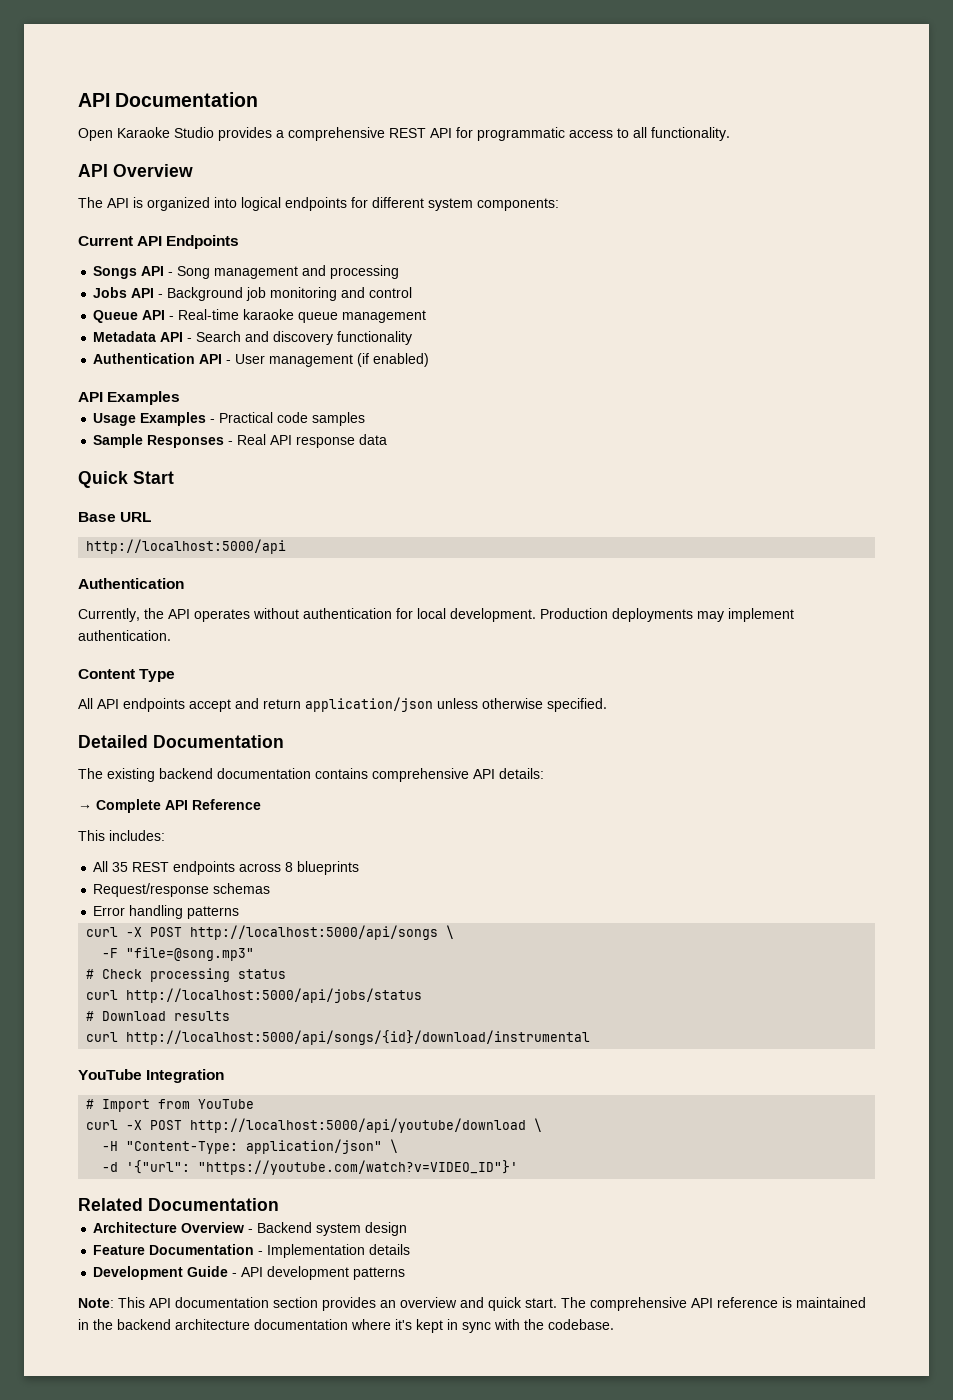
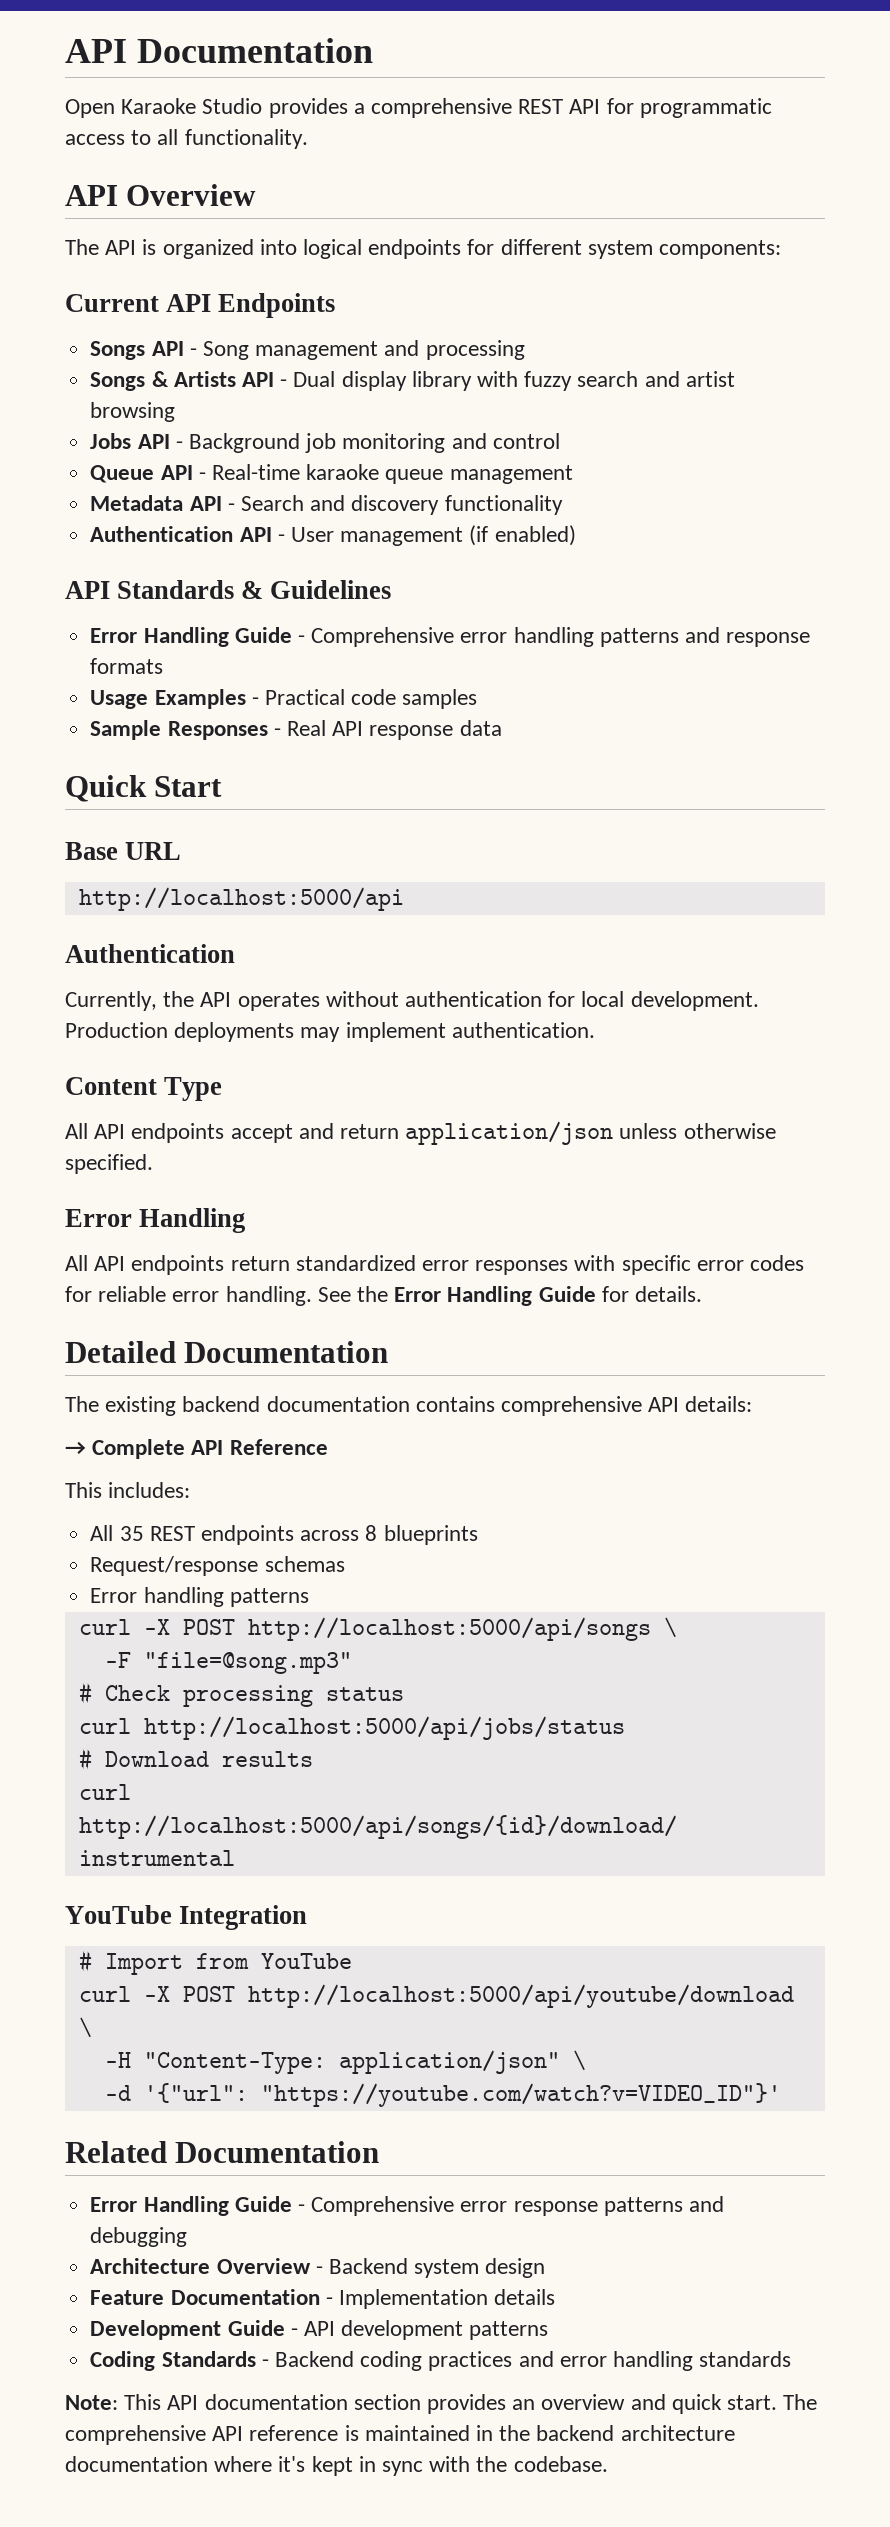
(400, 272) none -> [90,371,735,391] [90,402,176,422] // Songs & Artists API - Dual display library with fuzzy search and artist browsing
[107,391,181,405] Examples -> [117,580,392,599] [90,627,811,647] [90,658,164,674] Standards & Guidelines // Error Handling Guide - Comprehensive error handling patterns and response formats
(607, 705) none -> [65,1208,246,1233] [65,1255,805,1275] [65,1286,703,1306] // Error Handling // All API endpoints return standardized error responses with specific error codes for reliable error handling. See the Error Handling Guide for details.
(279, 1204) none -> [90,2196,724,2216] [90,2227,188,2247] // Error Handling Guide - Comprehensive error response patterns and debugging
(406, 1273) none -> [90,2351,792,2371] // Coding Standards - Backend coding practices and error handling standards

